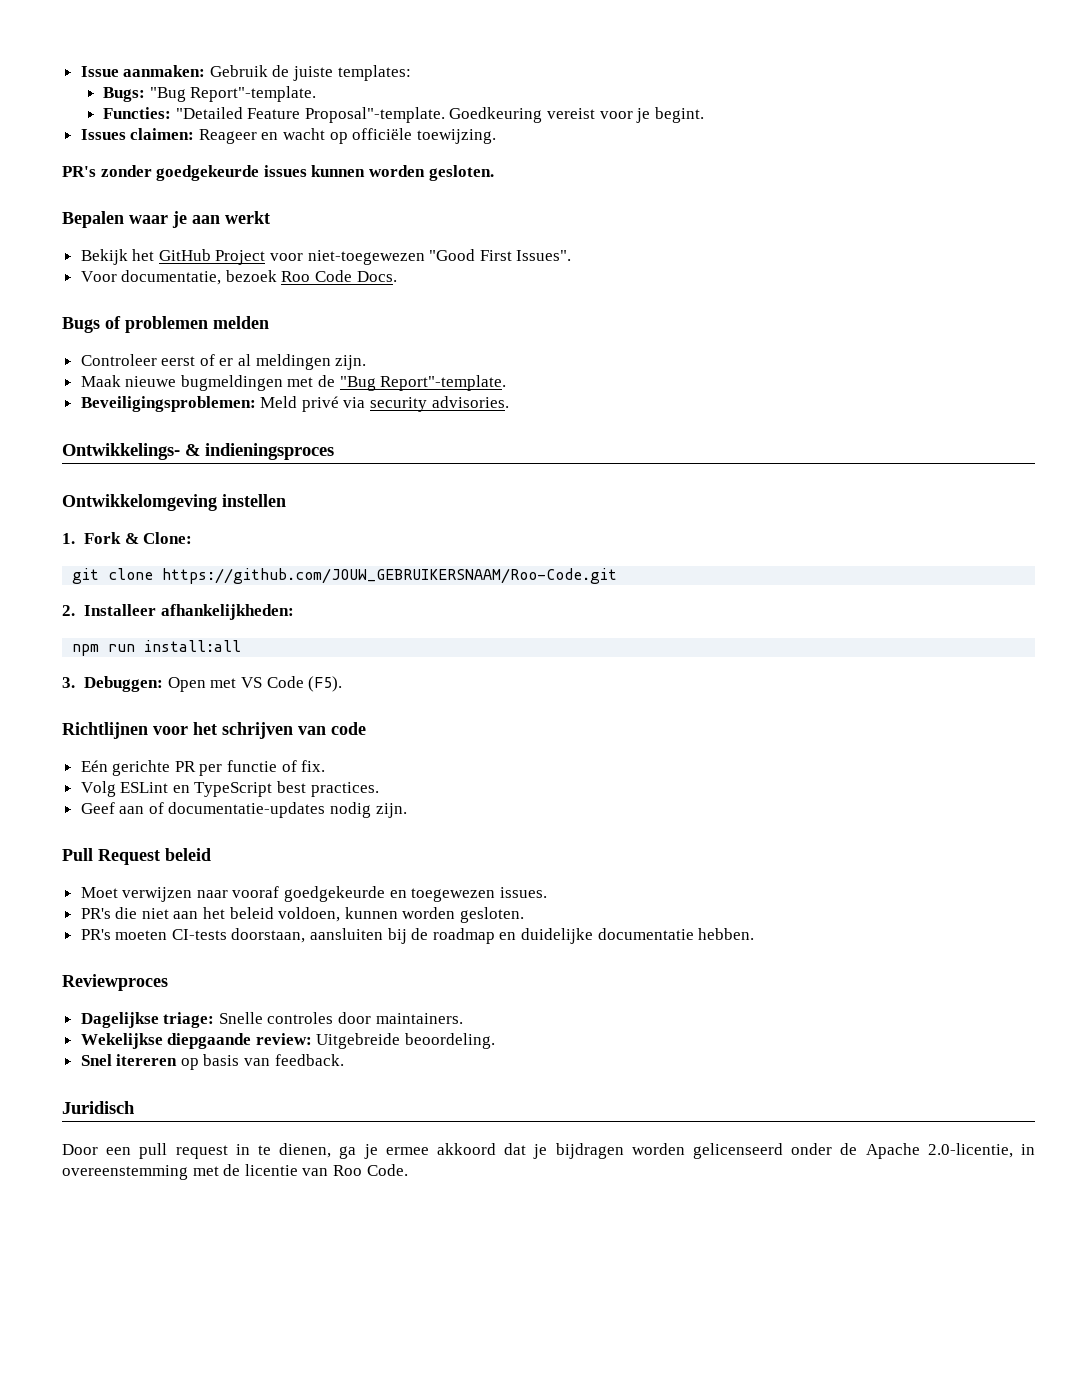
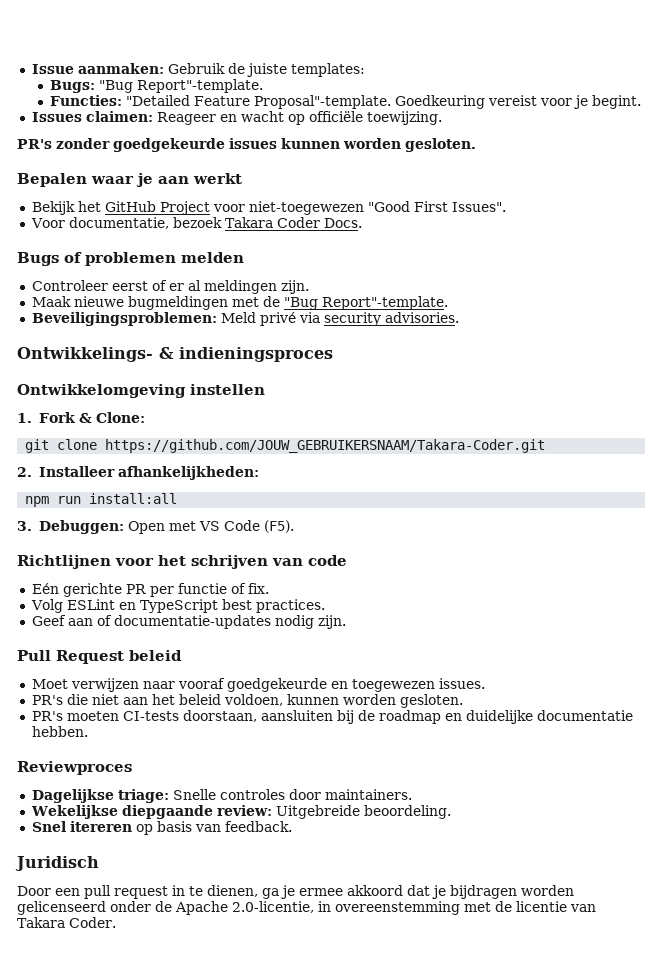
[281,270,353,282] Roo Code -> [224,217,320,228] Takara Coder
[162,568,618,584] https://github.com/JOUW_GEBRUIKERSNAAM/Roo-Code.git -> [105,439,546,453] https://github.com/JOUW_GEBRUIKERSNAAM/Takara-Coder.git
[332,1164,408,1176] Roo Code. -> [17,917,116,928] Takara Coder.

